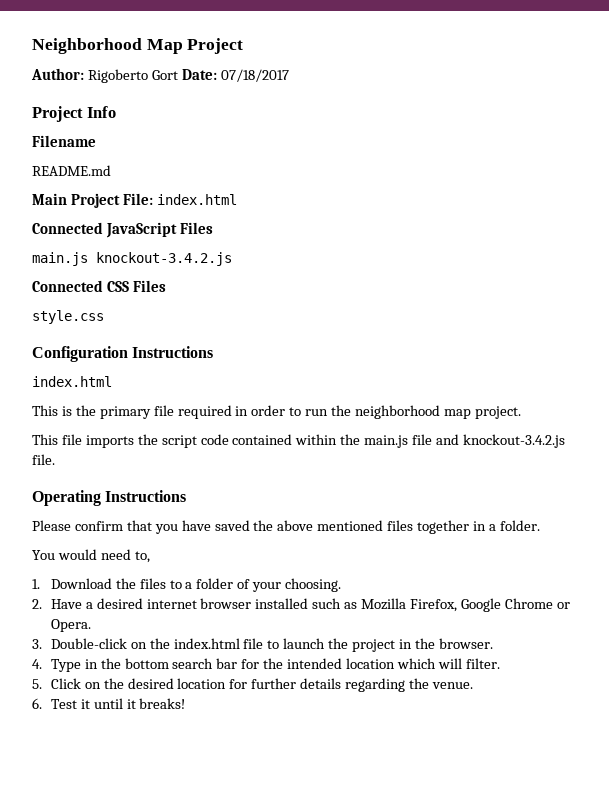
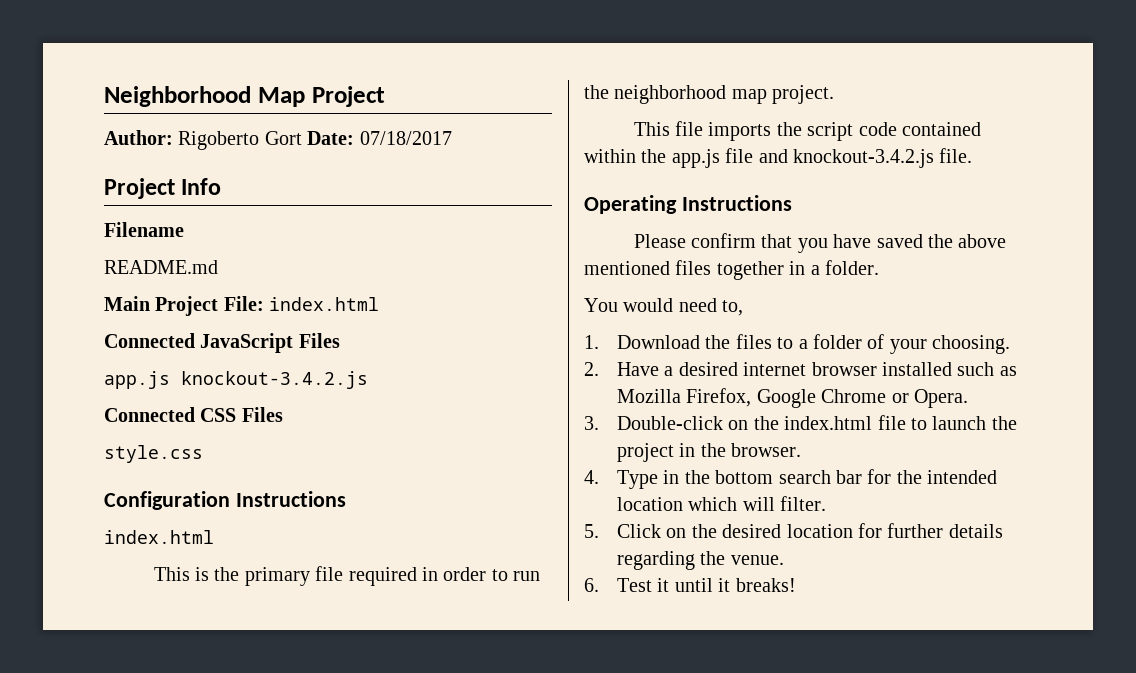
[32,252,88,266] main.js -> [104,371,170,389] app.js
[364,435,409,448] main.js -> [671,149,720,168] app.js

